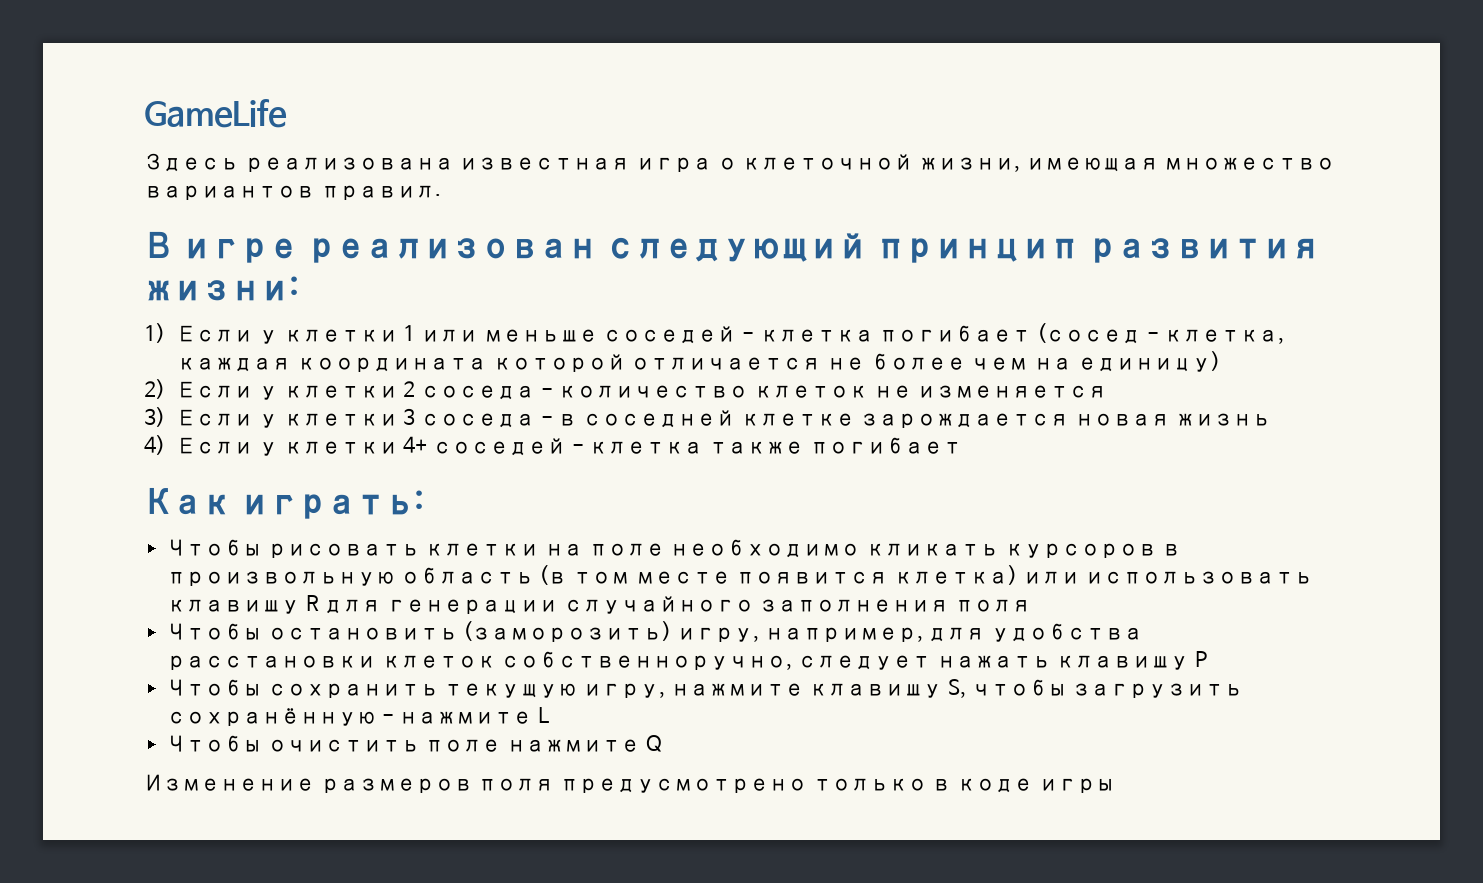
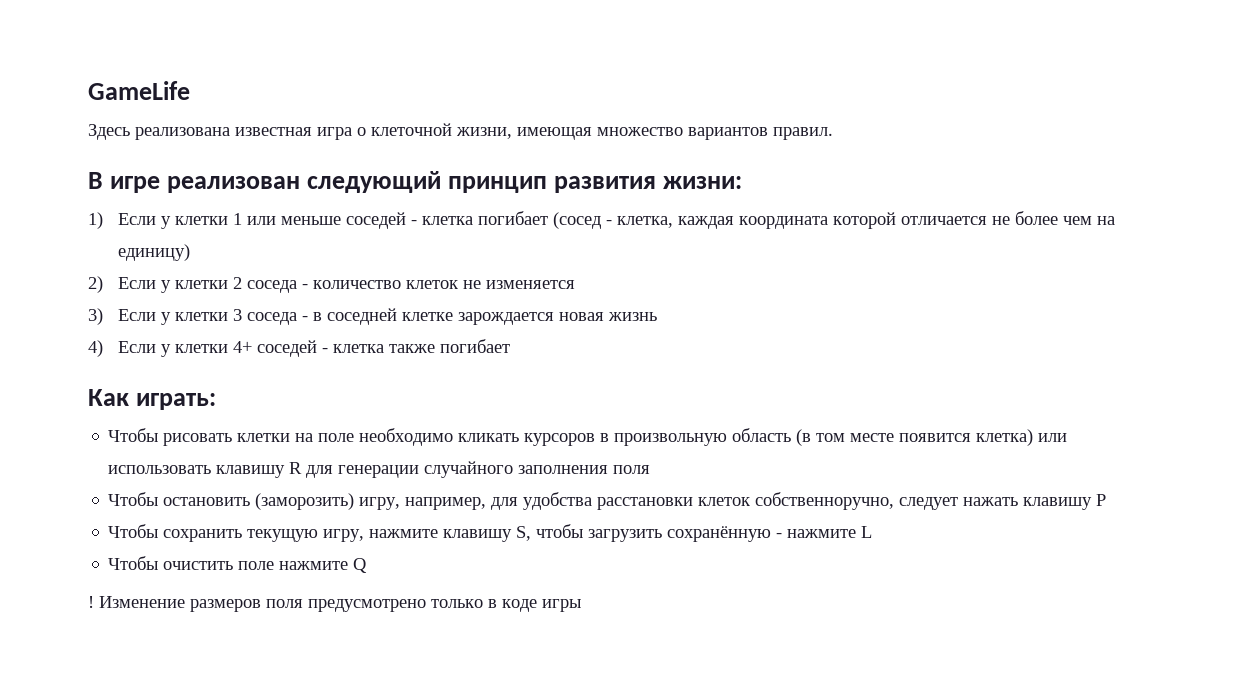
(662, 743) none -> [88,596,94,608] !

